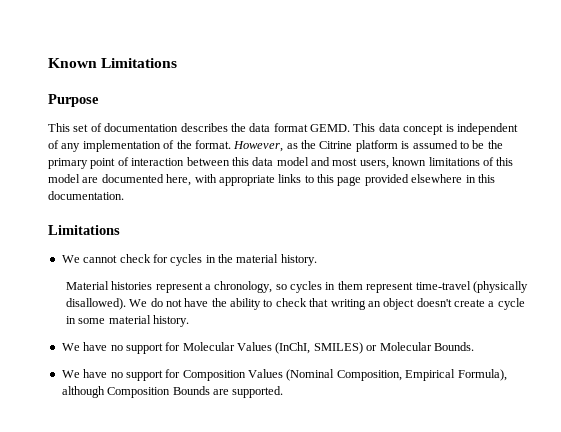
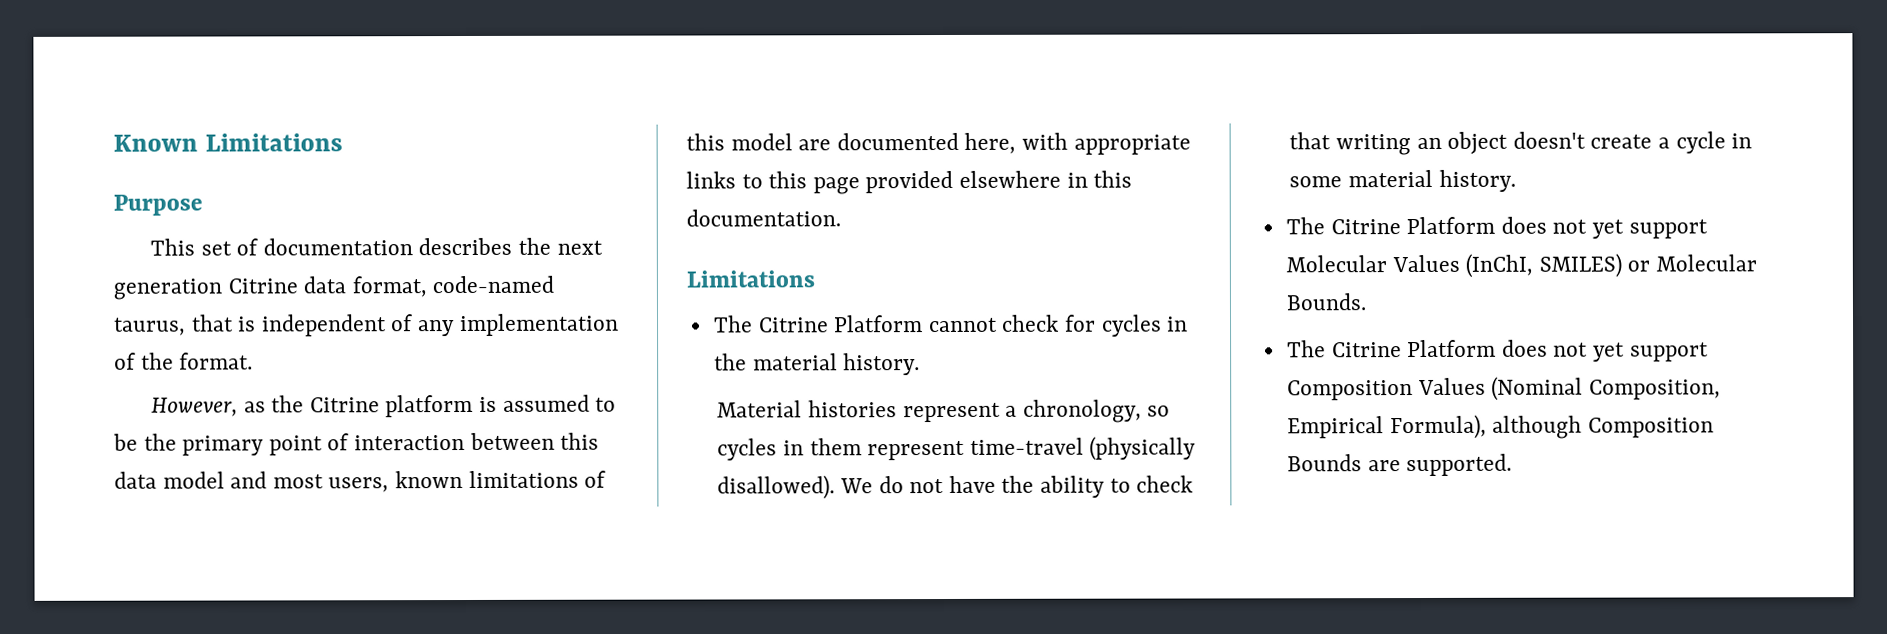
[249,123,444,135] data format GEMD. This data concept -> [556,240,603,255] [113,275,555,300] [113,314,234,336] next generation Citrine data format, code-named taurus, that
(231, 144) none -> (254, 361) //
[61,255,80,263] We -> [712,315,924,333] The Citrine Platform
[61,342,181,354] We have no support for -> [1285,216,1708,239] The Citrine Platform does not yet support
[61,369,181,381] We have no support for -> [1286,339,1709,362] The Citrine Platform does not yet support

